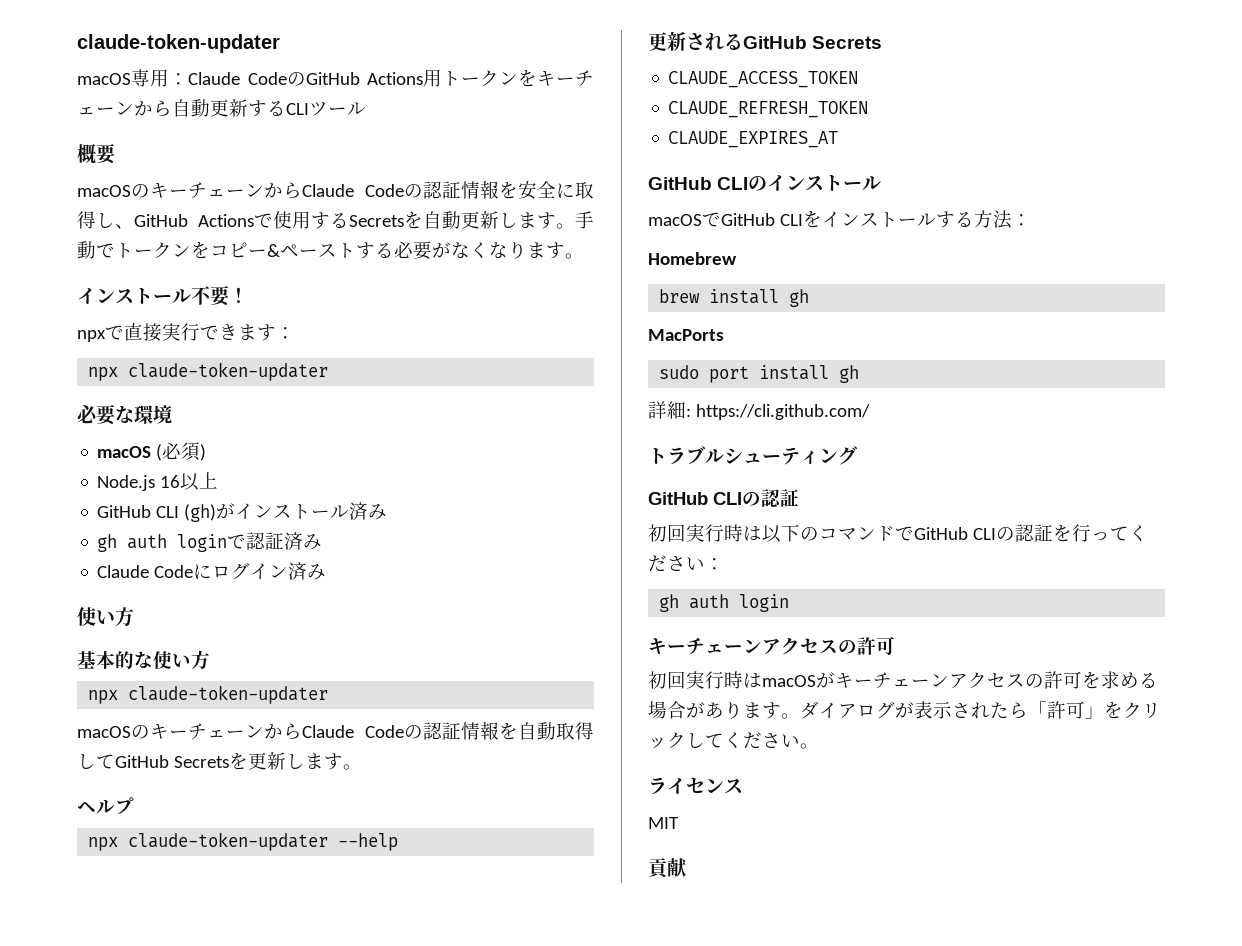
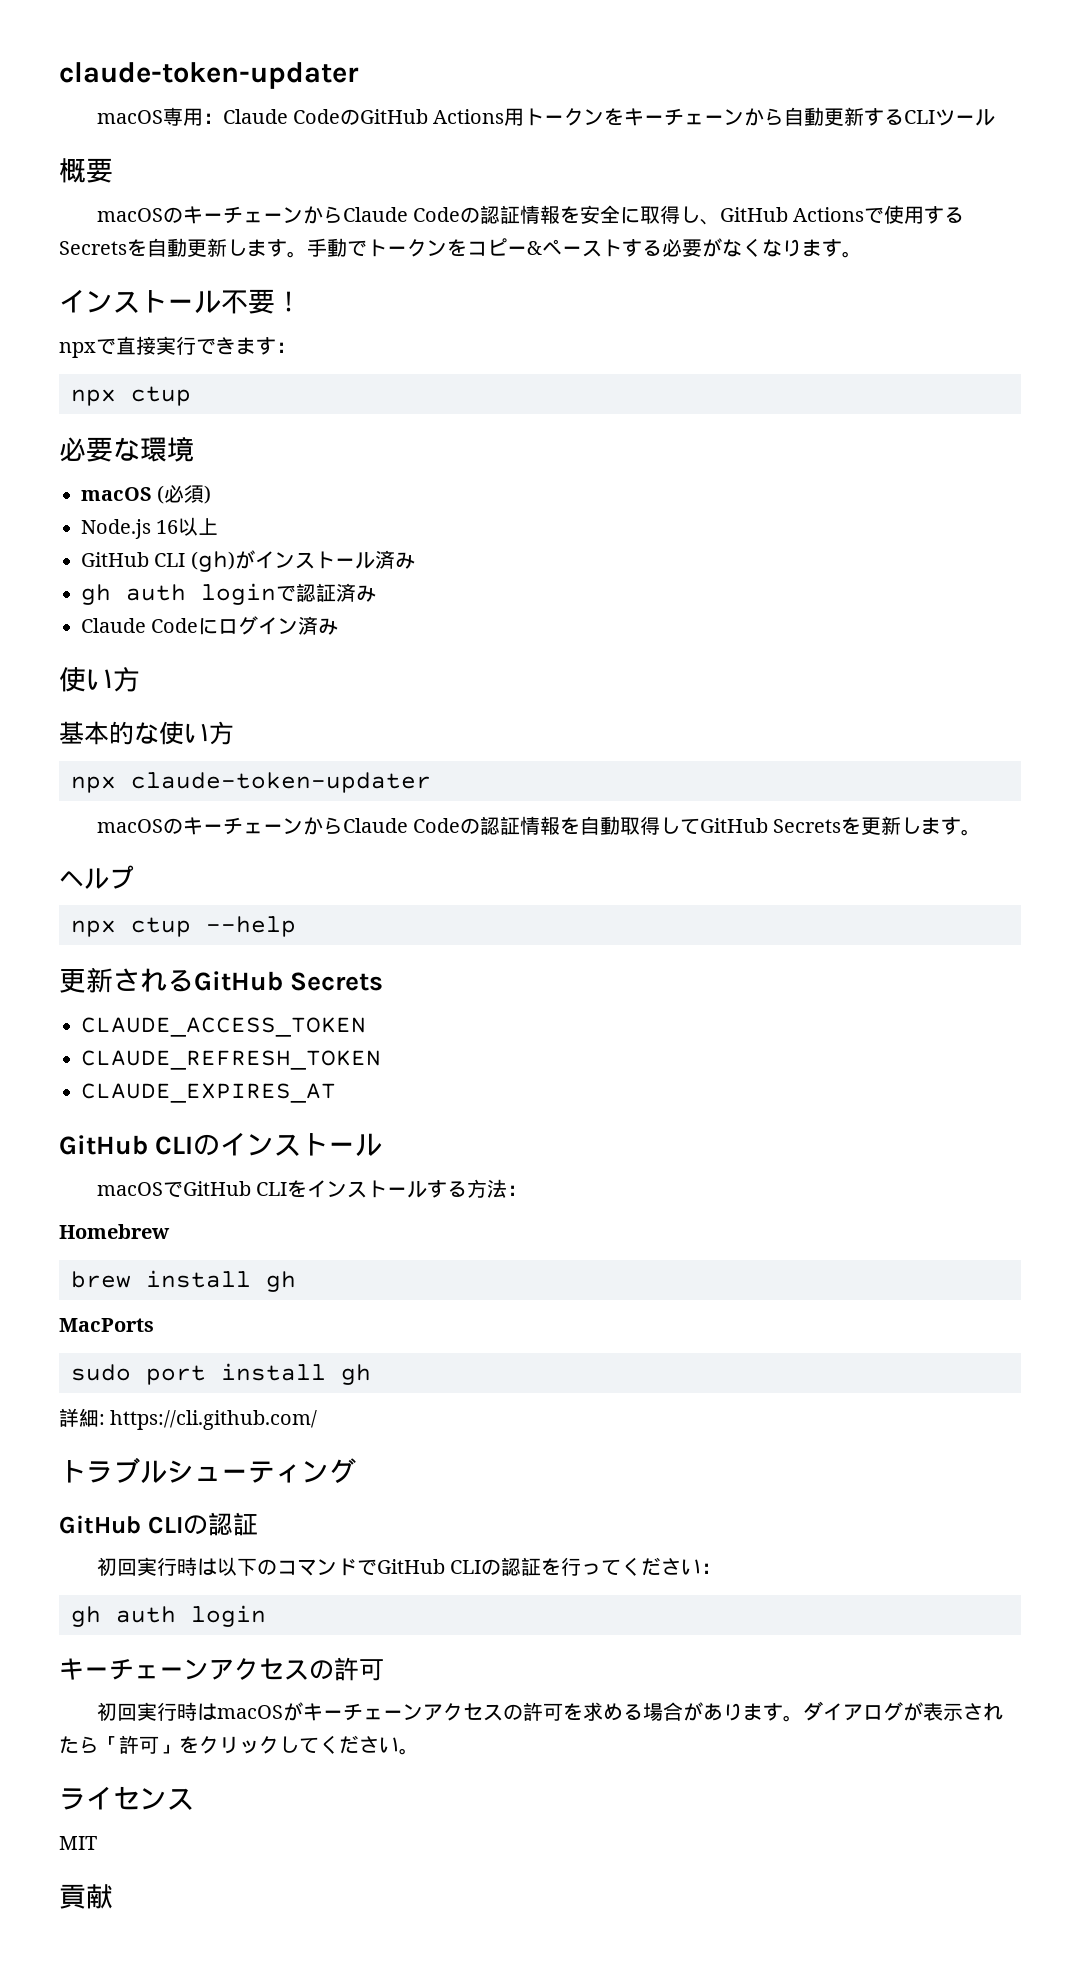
[128,362,329,381] claude-token-updater -> [131,386,191,406] ctup
[128,832,329,851] claude-token-updater -> [131,917,191,937] ctup

